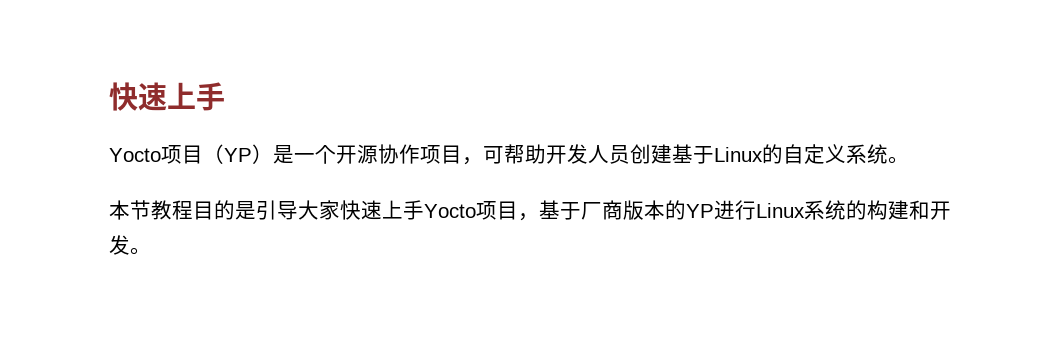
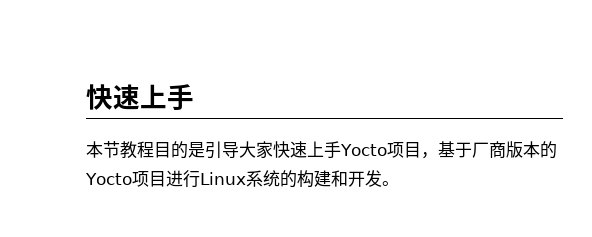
[109,82,225,111] [109,144,909,165] 快速上手 // Yocto项目（YP）是一个开源协作项目，可帮助开发人员创建基于Linux的自定义系统。 -> [86,84,194,111] 快速上手
[686,204,714,218] YP -> [85,171,166,187] Yocto项目

